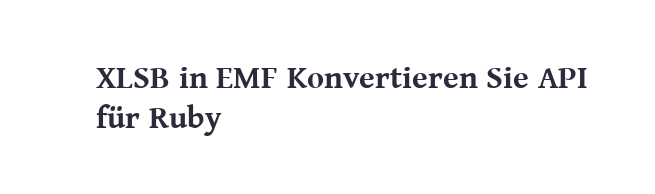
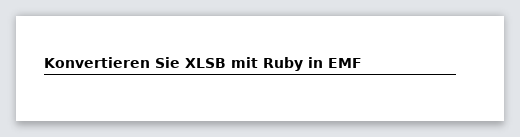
[96,67,588,88] [96,104,222,136] XLSB in EMF Konvertieren Sie API für Ruby -> [44,57,362,71] Konvertieren Sie XLSB mit Ruby in EMF

